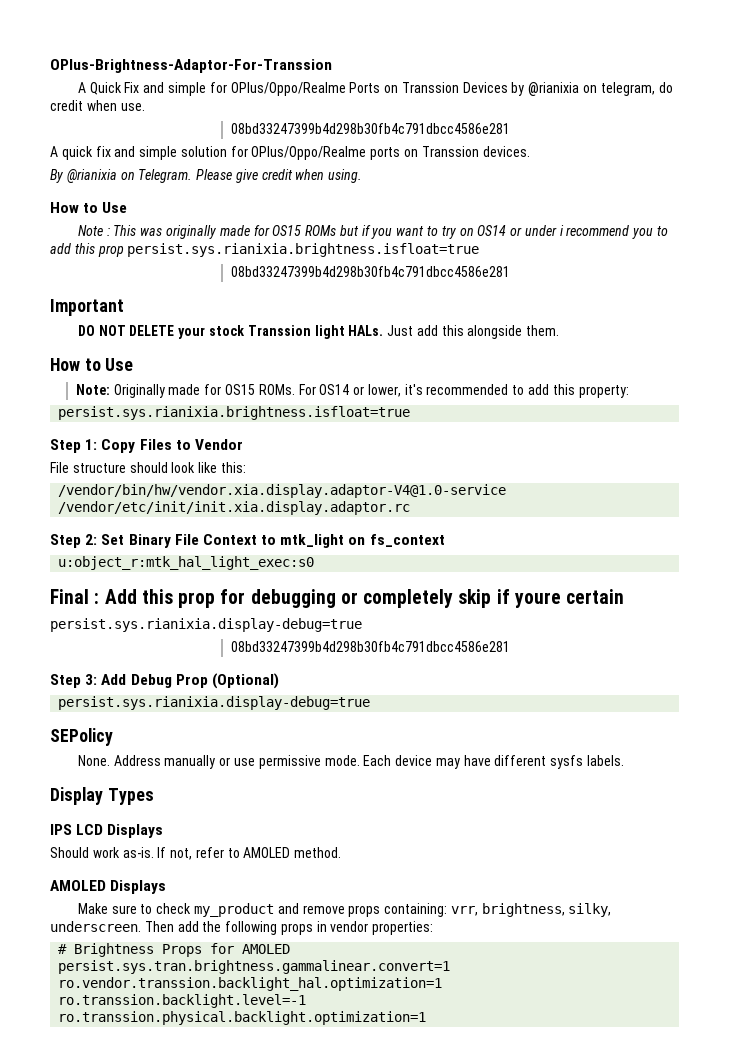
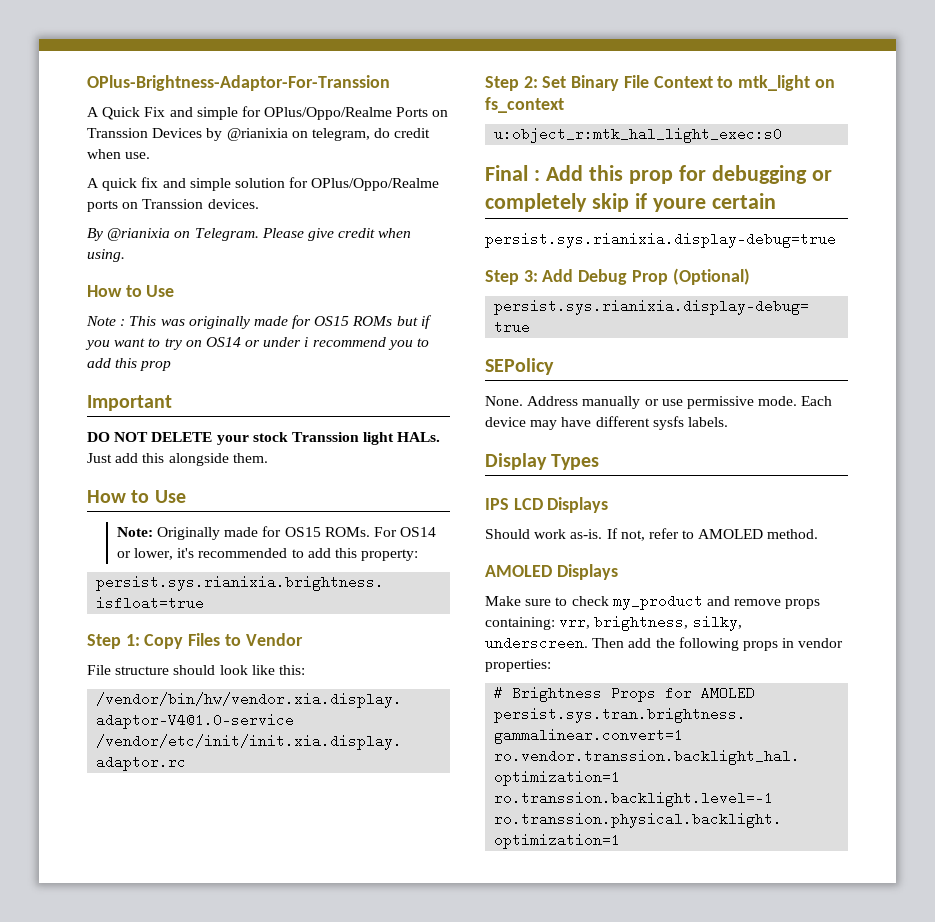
[230,123,510,134] // 08bd33247399b4d298b30fb4c791dbcc4586e281 -> (151, 155) none
[127,243,480,257] [230,266,510,277] persist.sys.rianixia.brightness.isfloat=true // 08bd33247399b4d298b30fb4c791dbcc4586e281 -> (172, 366) none
[230,641,510,652] // 08bd33247399b4d298b30fb4c791dbcc4586e281 -> (836, 240) none

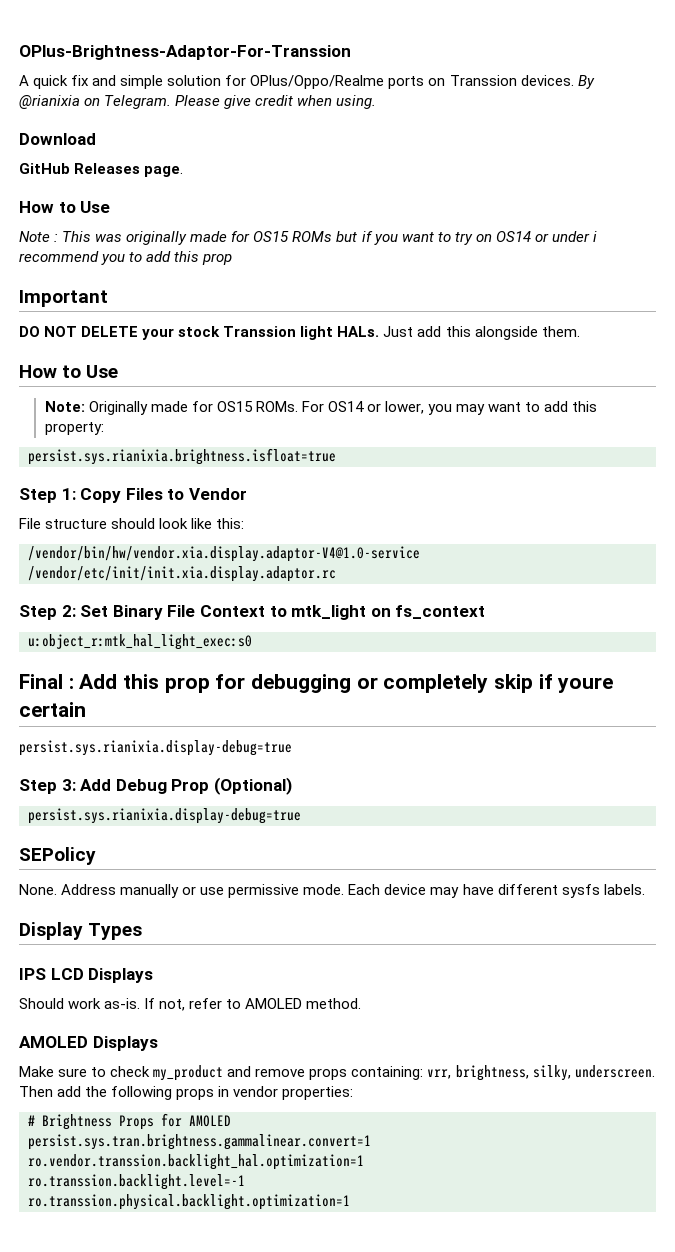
[87,106,449,120] [87,128,431,141] [87,149,151,159] // A Quick Fix and simple for OPlus/Oppo/Realme Ports on Transsion Devices by @rianixia on telegram, do credit when use. -> (351, 52) none
(259, 204) // -> (574, 80) none
(125, 255) none -> [19,133,96,145] [19,163,184,177] // Download // GitHub Releases page.
[177,548,288,558] it's recommended -> [428,402,522,415] you may want

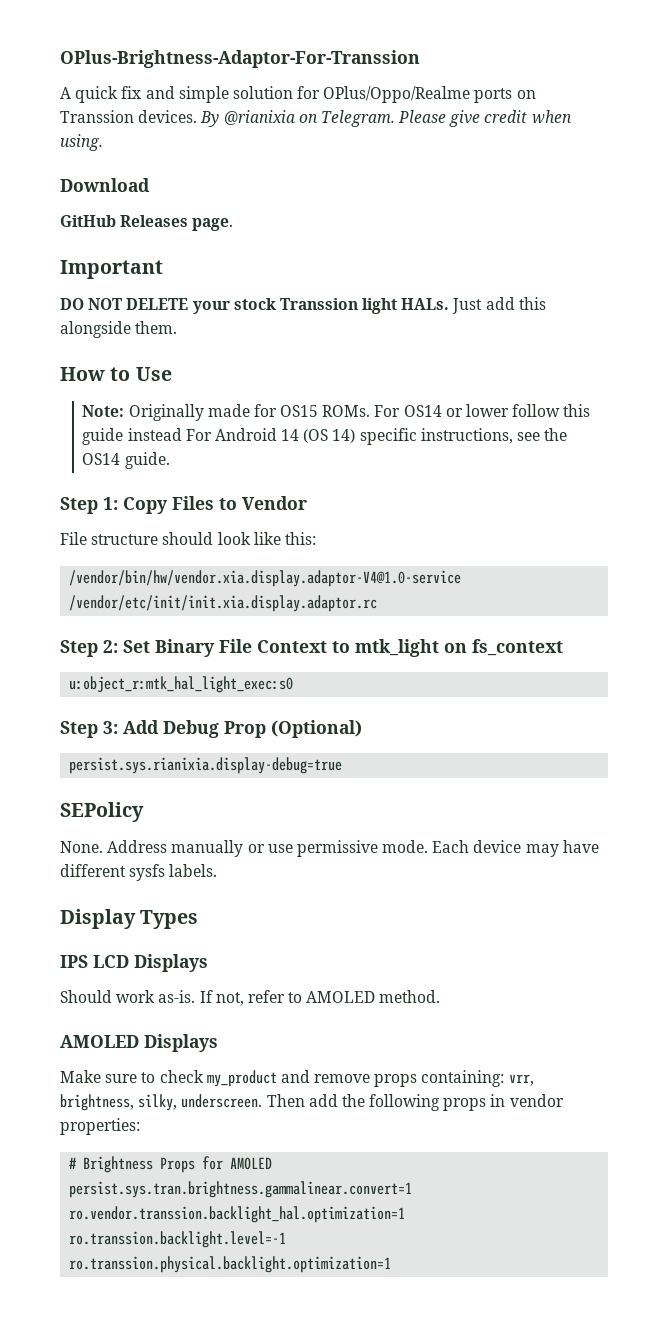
[19,201,111,213] [19,231,597,245] [19,251,233,265] // How to Use // Note : This was originally made for OS15 ROMs but if you want to try on OS14 or under i recommend you to add this prop -> (234, 224) none
[385,401,598,415] [44,422,104,435] [28,448,336,465] lower, you may want to add this property: // persist.sys.rianixia.brightness.isfloat=true -> [466,404,591,417] [82,428,568,445] [82,452,170,469] lower follow this guide instead For Android 14 (OS 14) specific instructions, see the OS14 guide.
[19,674,614,693] [19,702,86,717] [19,740,292,756] // Final : Add this prop for debugging or completely skip if youre certain // persist.sys.rianixia.display-debug=true -> (294, 684) none

